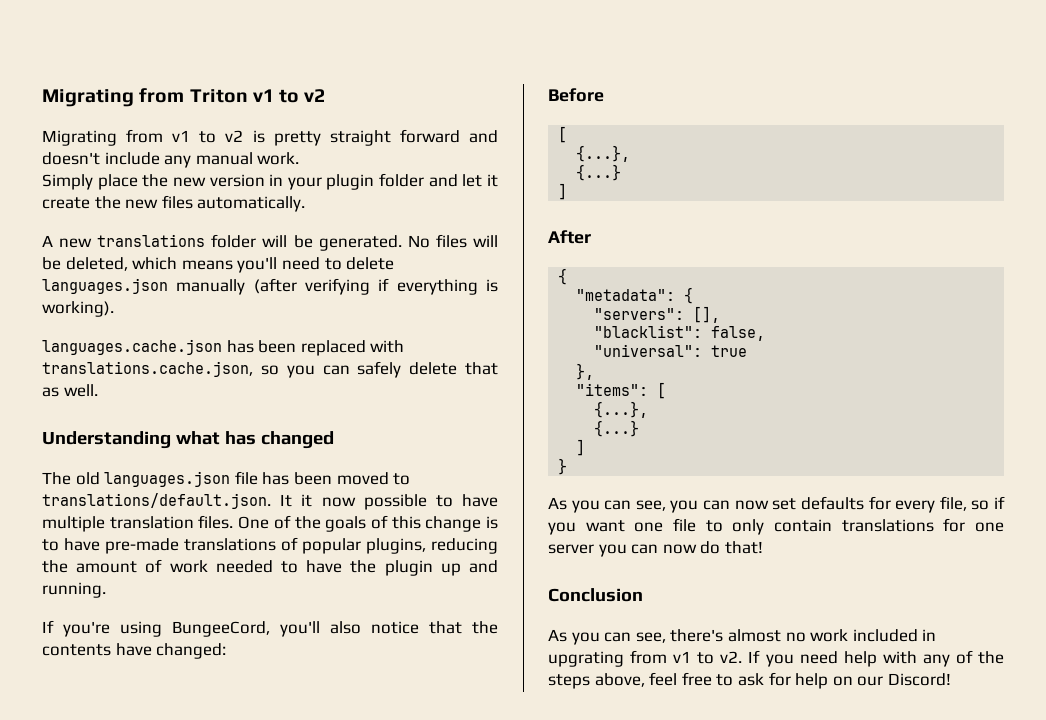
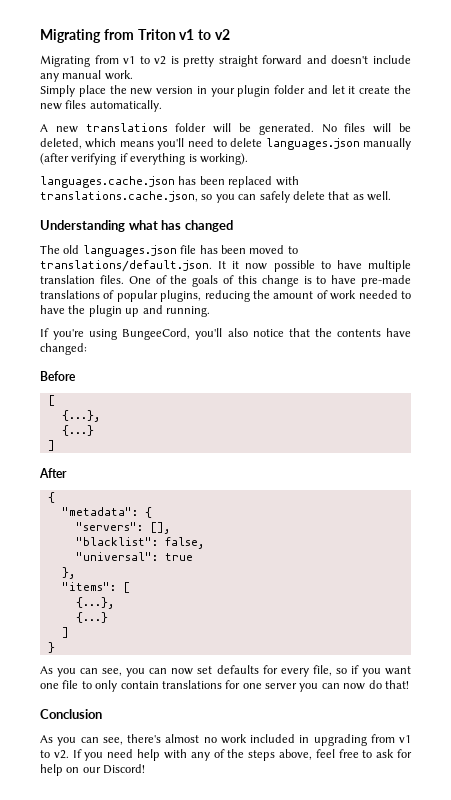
[548,651,624,667] upgrating -> [313,734,367,746] upgrading

